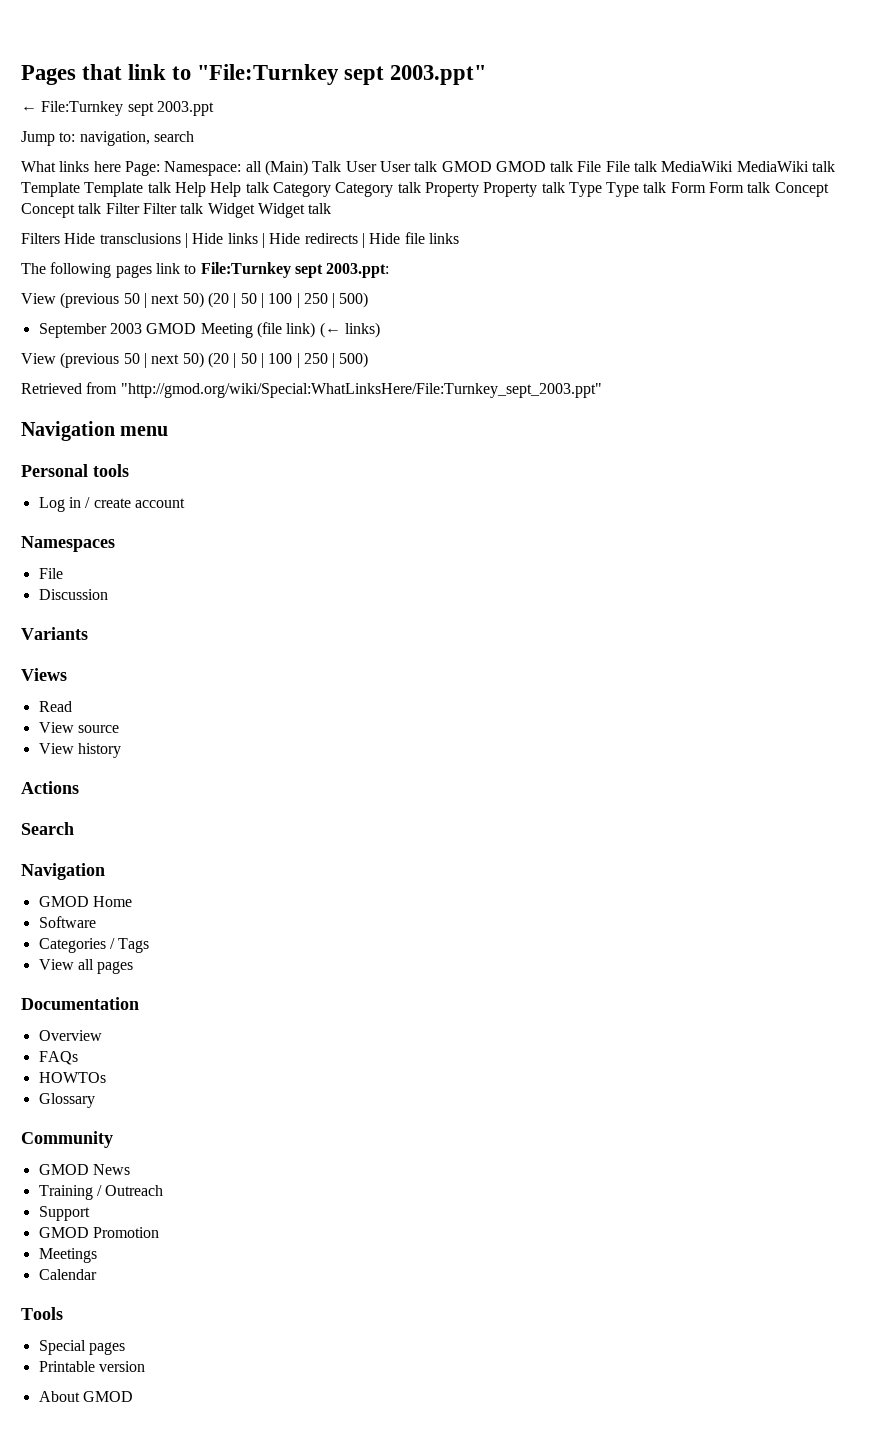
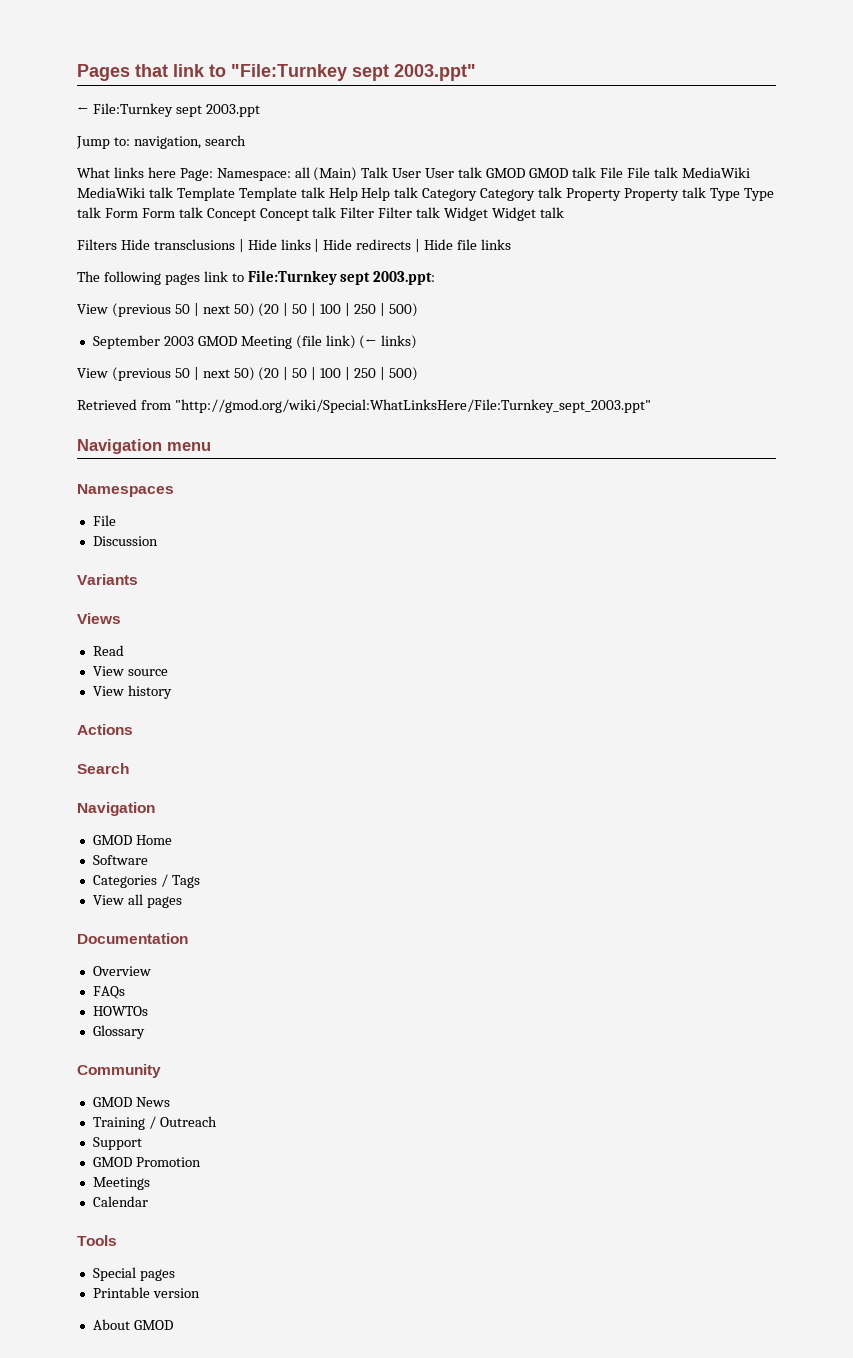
[21,464,129,477] [38,497,185,512] // Personal tools // Log in / create account -> (211, 446) none

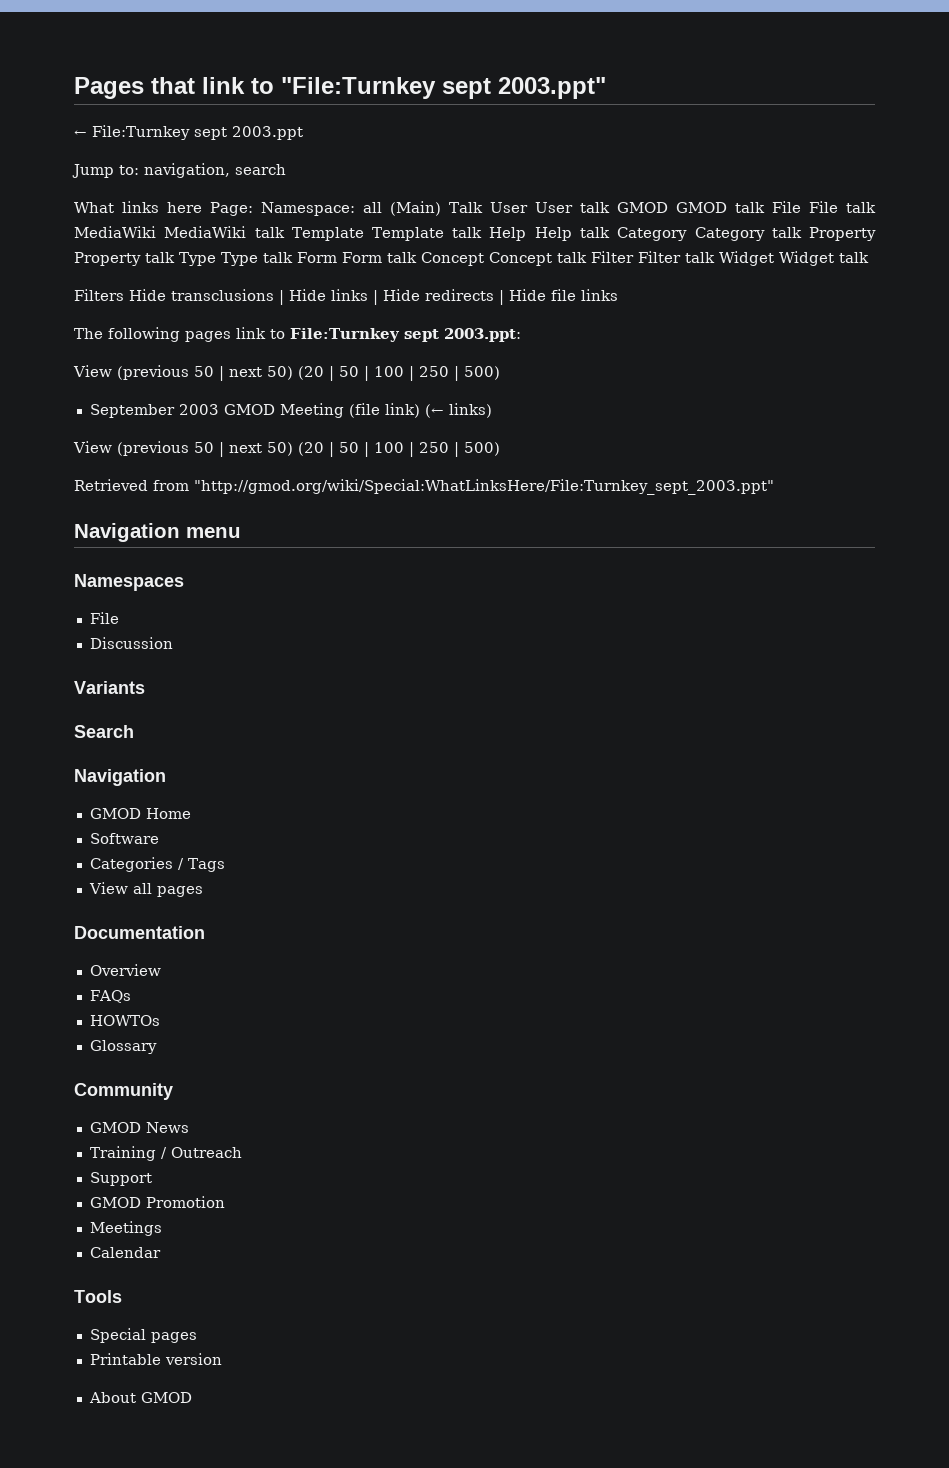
[77,613,121,624] [92,645,124,656] [92,666,168,676] [92,685,172,699] [77,724,133,735] // Views // Read // View source // View history // Actions -> (145, 687) none

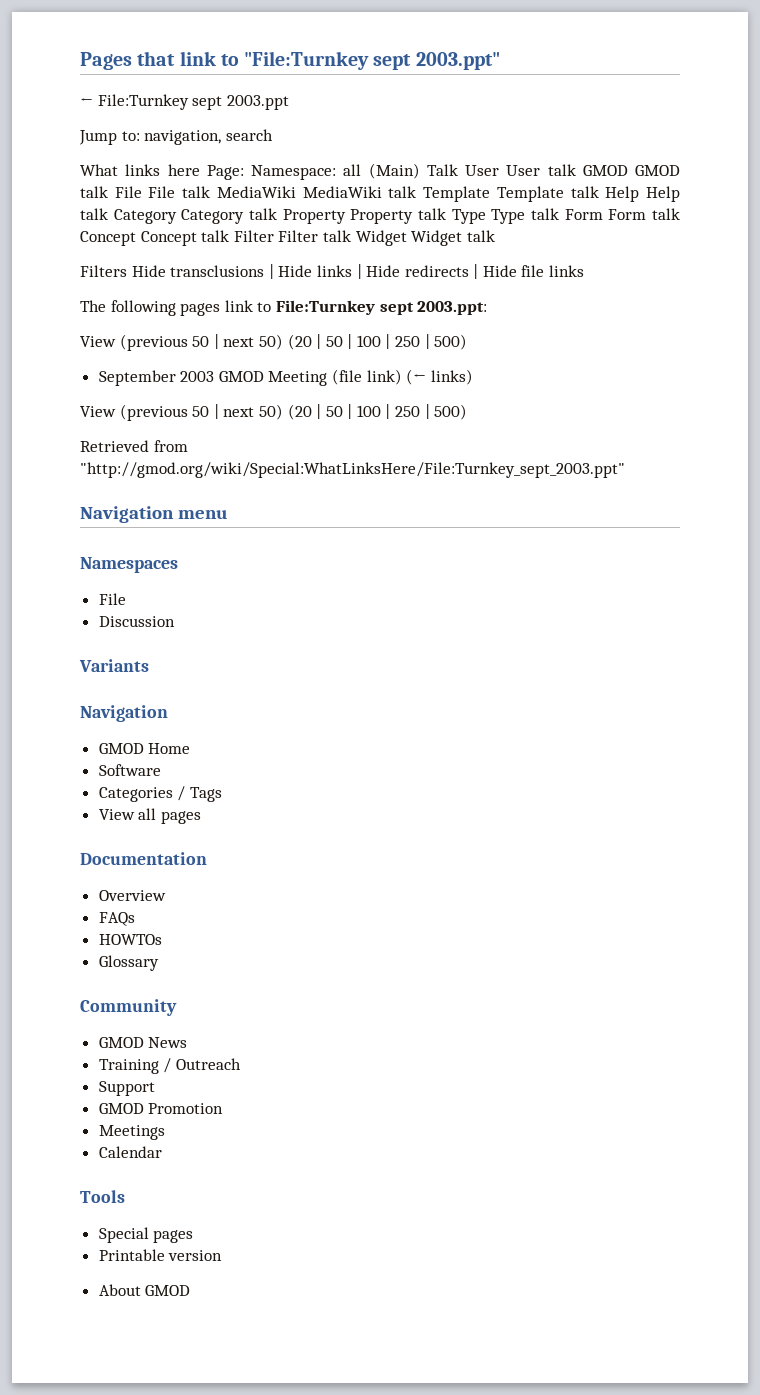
[74,725,134,738] // Search -> (149, 665) none

